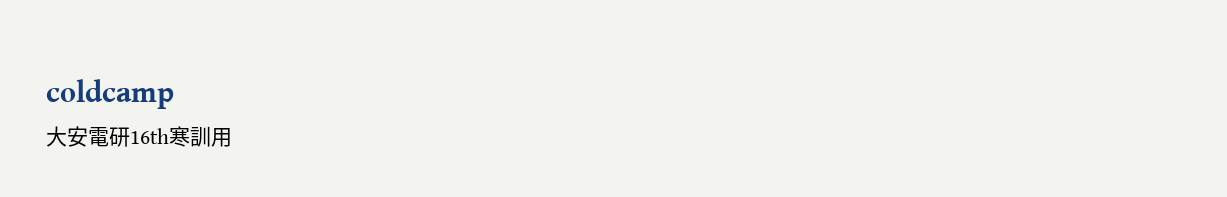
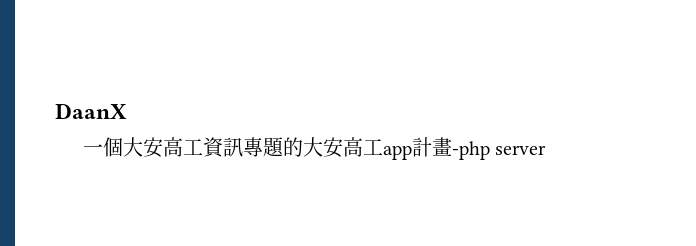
[46,79,174,109] [46,126,232,147] coldcamp // 大安電研16th寒訓用 -> [55,103,127,119] [82,137,547,160] DaanX // 一個大安高工資訊專題的大安高工app計畫-php server

